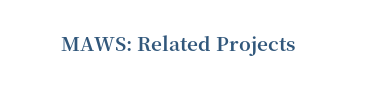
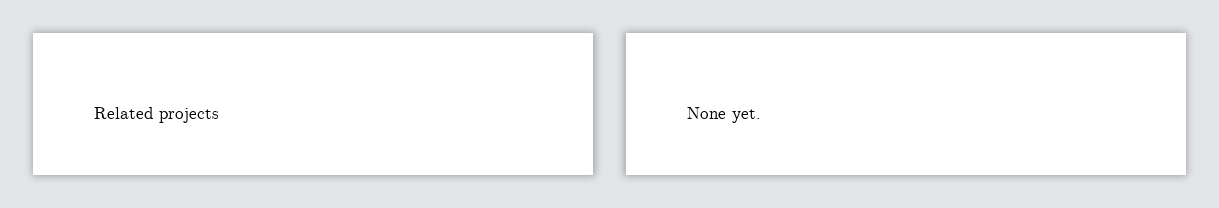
[61,35,296,56] MAWS: Related Projects -> [94,107,219,123] [687,107,761,123] Related projects // None yet.

